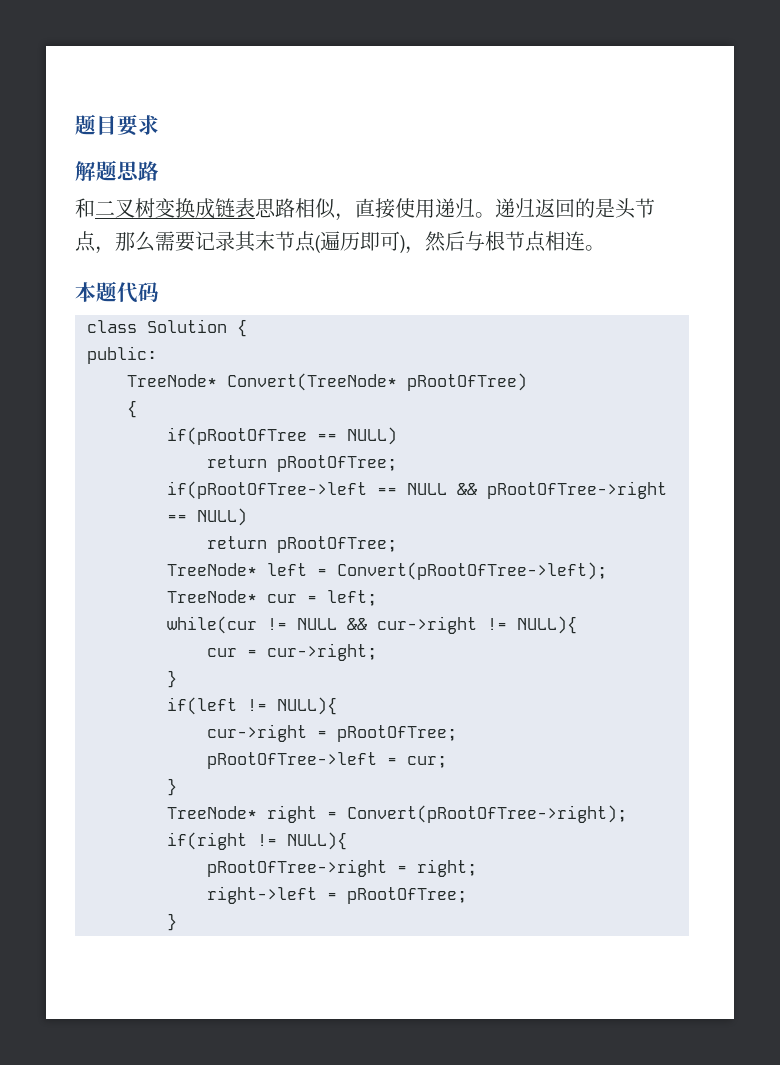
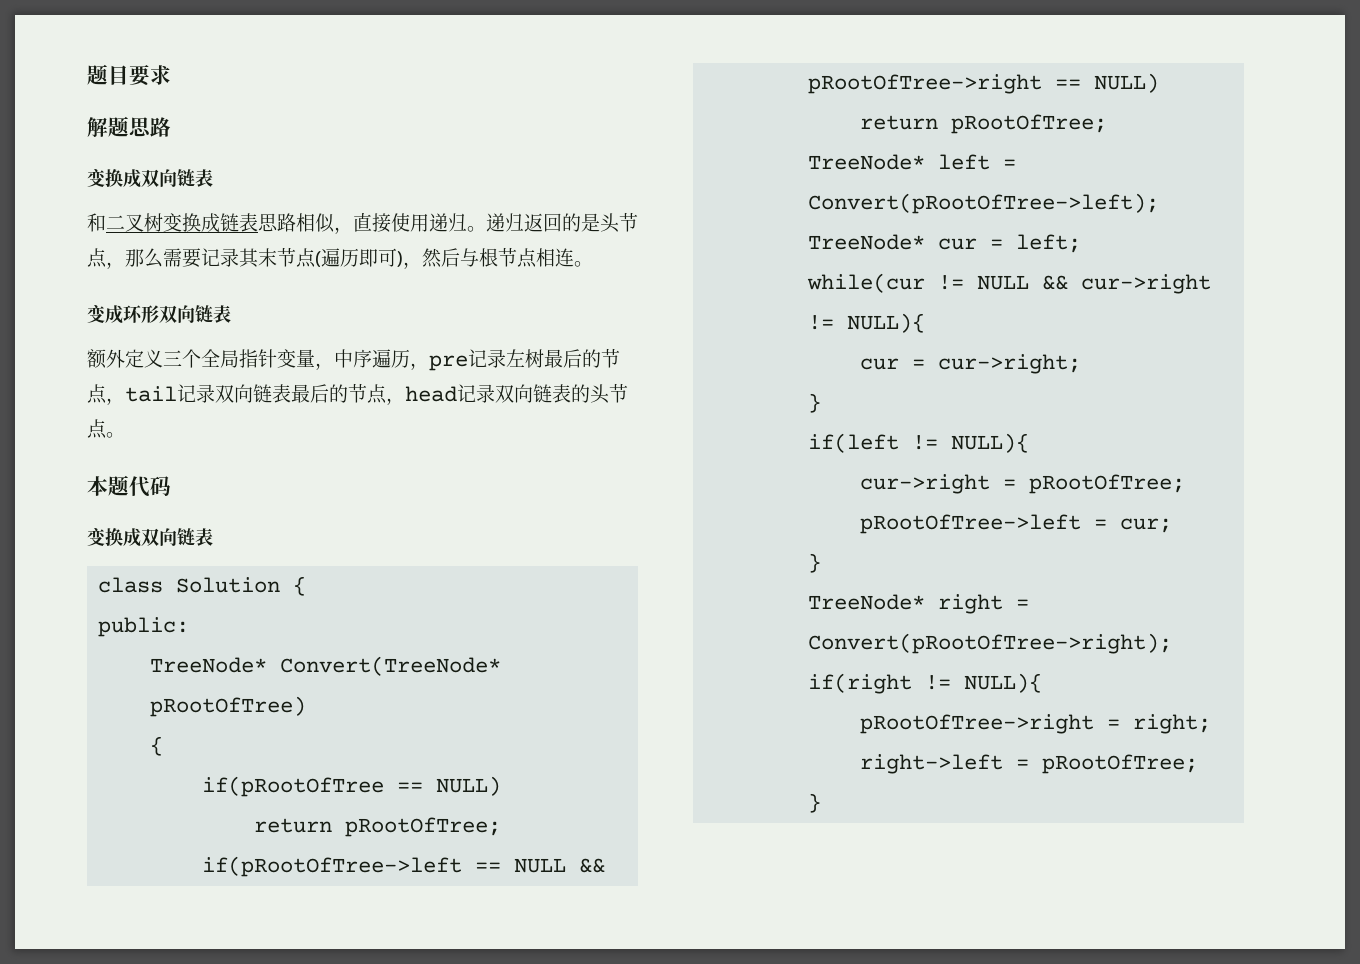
(159, 171) none -> [87,168,213,188] // 变换成双向链表
(605, 248) none -> [87,304,231,324] [87,348,620,371] [87,383,628,405] [87,419,125,439] // 变成环形双向链表 // 额外定义三个全局指针变量，中序遍历，pre记录左树最后的节点，tail记录双向链表最后的节点，head记录双向链表的头节点。
(159, 292) none -> [87,527,213,547] // 变换成双向链表

